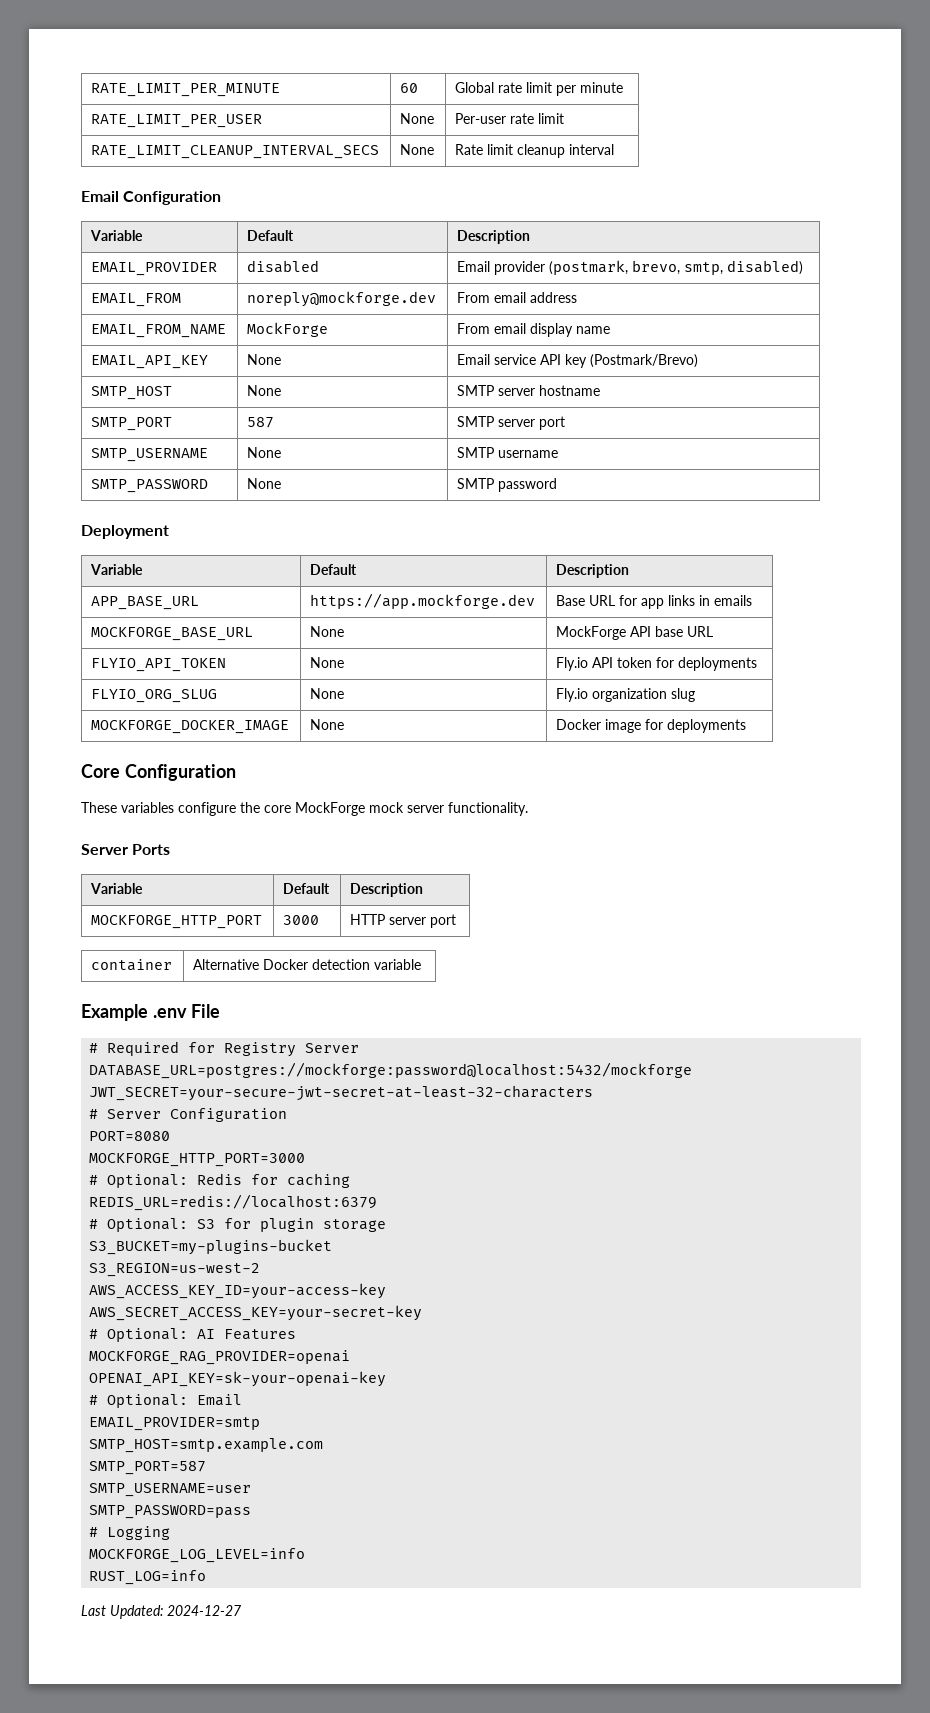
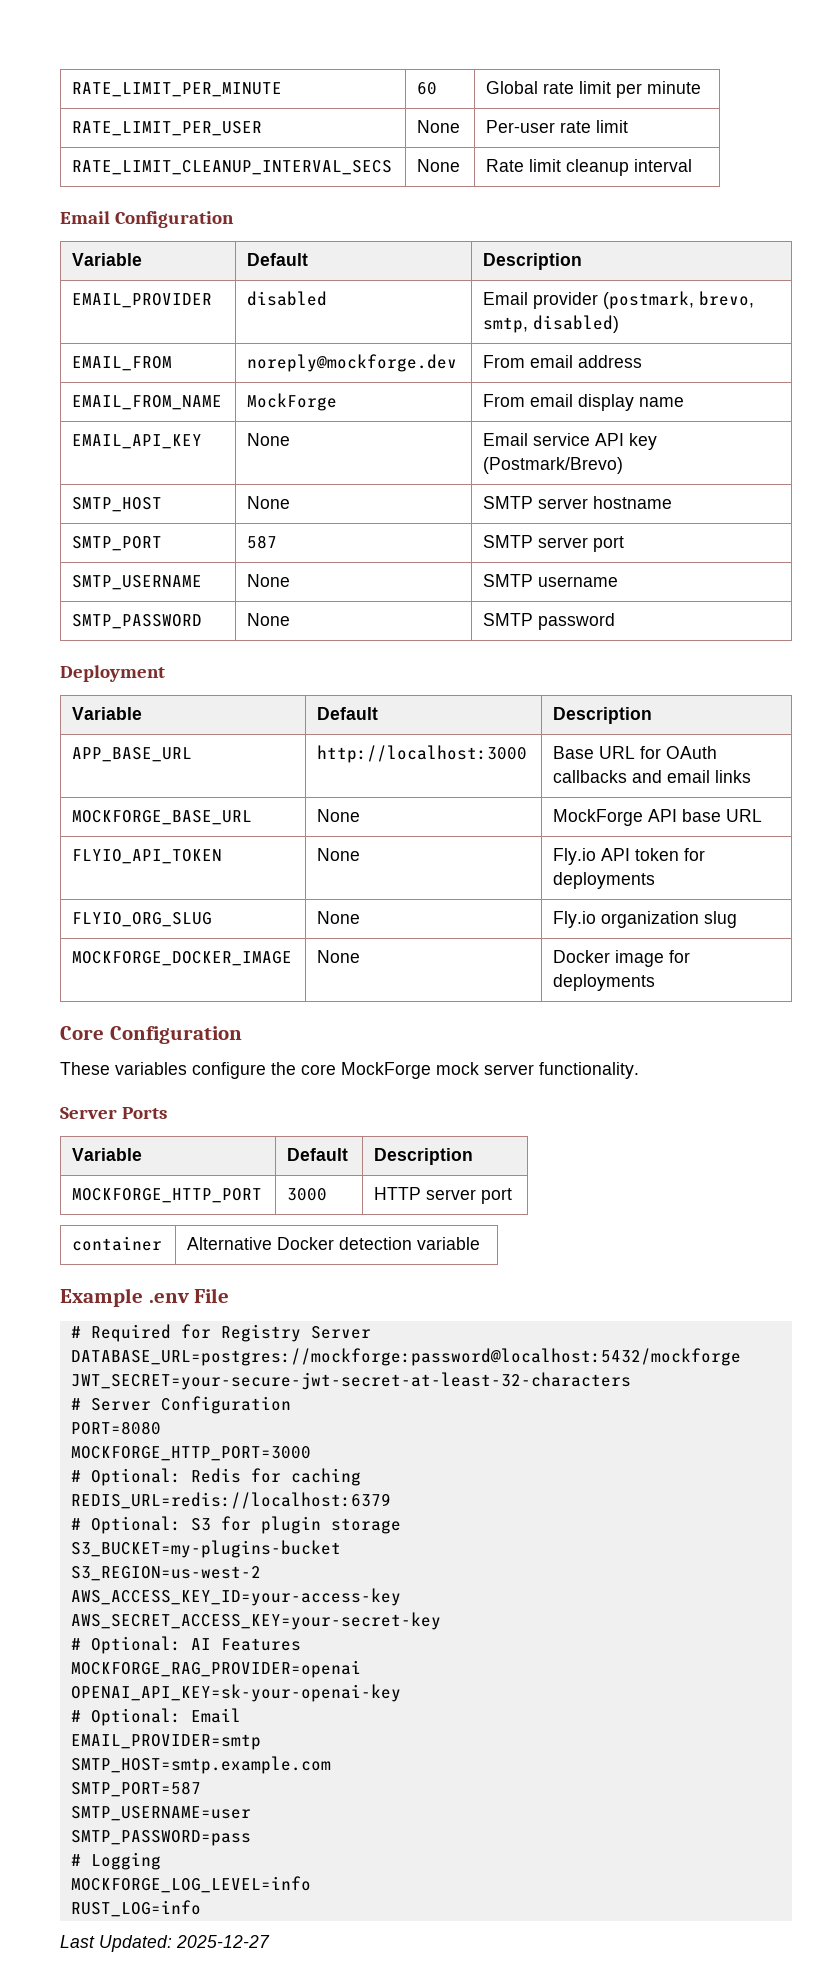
[310,593,536,609] https://app.mockforge.dev -> [317,745,528,763] http://localhost:3000
[641,598,665,609] app -> [666,746,718,759] [553,770,711,783] OAuth callbacks and email
[699,595,753,606] in emails -> (752, 776) none
[167,1605,241,1616] 2024-12-27 -> [176,1935,270,1948] 2025-12-27

